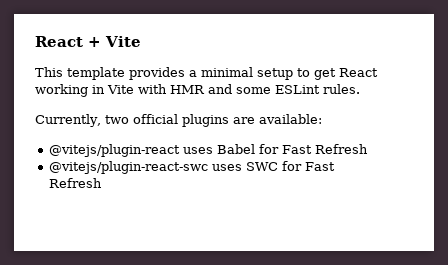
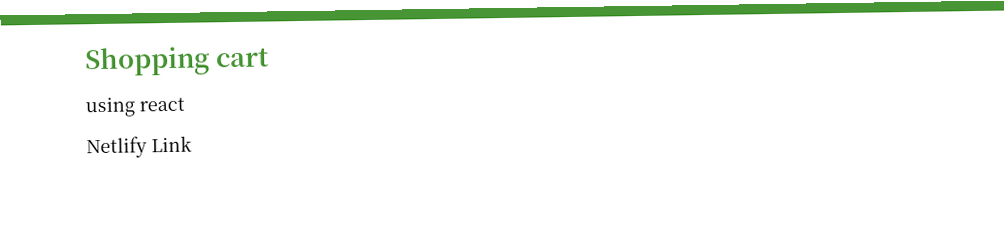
[35,36,141,47] [35,67,378,80] [35,84,360,97] [35,114,322,127] [49,144,369,157] [49,161,336,174] [49,178,103,188] React + Vite // This template provides a minimal setup to get React working in Vite with HMR and some ESLint rules. // Currently, two official plugins are available: // @vitejs/plugin-react uses Babel for Fast Refresh // @vitejs/plugin-react-swc uses SWC for Fast Refresh -> [84,46,269,77] [85,96,185,118] [86,135,192,159] Shopping cart // using react // Netlify Link

